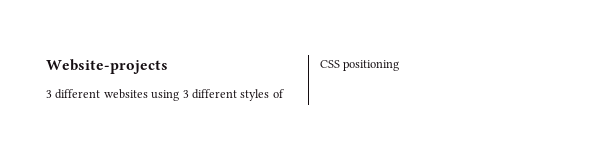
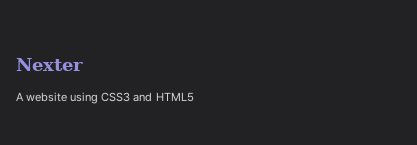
[46,59,168,74] [46,89,284,101] [320,60,400,71] Website-projects // 3 different websites using 3 different styles of CSS positioning -> [16,58,83,71] [16,92,194,104] Nexter // A website using CSS3 and HTML5

